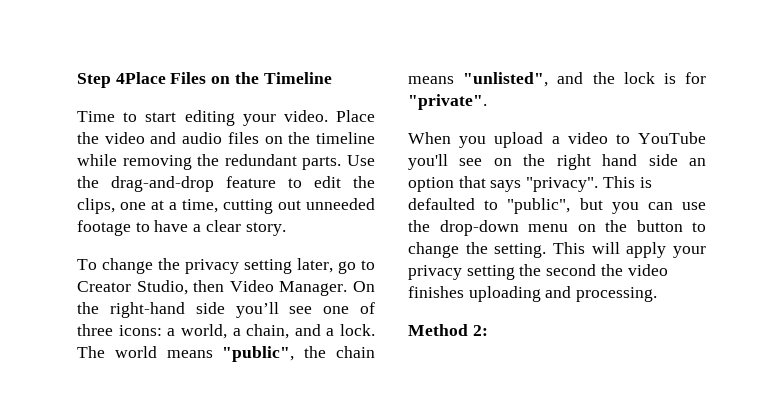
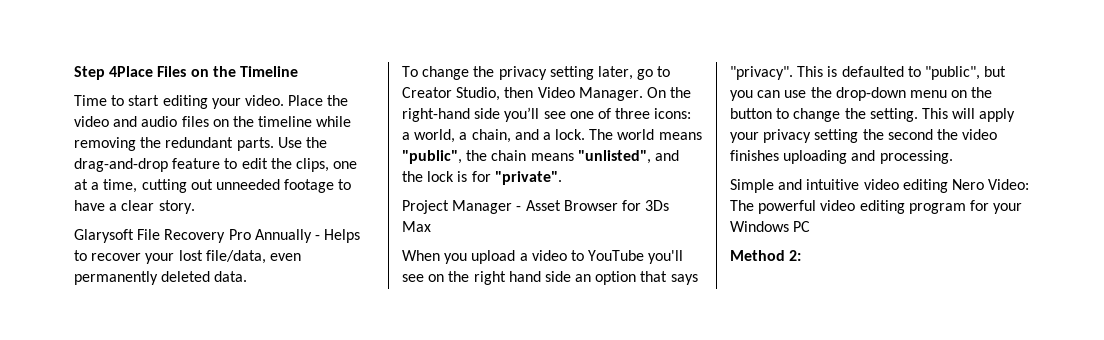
(286, 229) none -> [74,229,361,243] [74,250,301,264] [74,271,248,285] // Glarysoft File Recovery Pro Annually - Helps to recover your lost file/data, even permanently deleted data.
(487, 102) none -> [402,200,670,214] [402,221,431,232] // Project Manager - Asset Browser for 3Ds Max
(658, 294) none -> [730,179,1030,193] [730,200,1023,214] [730,221,811,232] // Simple and intuitive video editing Nero Video: The powerful video editing program for your Windows PC

